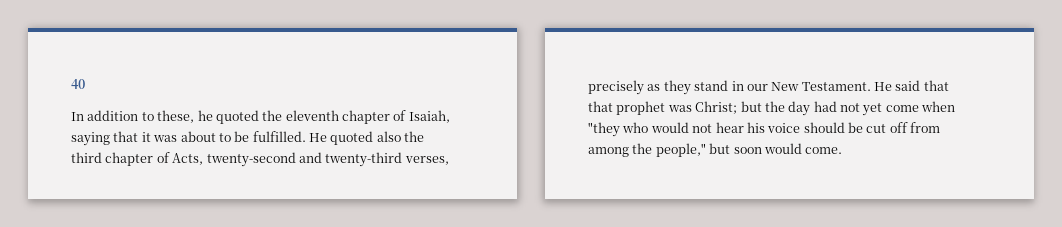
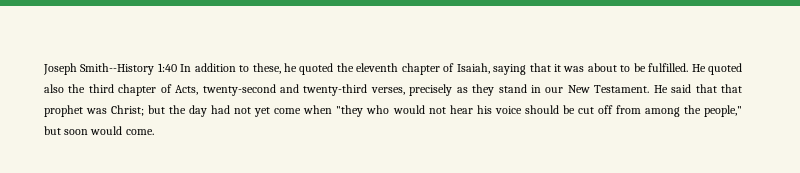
[71,79,85,89] 40 // -> [43,63,177,75] Joseph Smith--History 1:40

